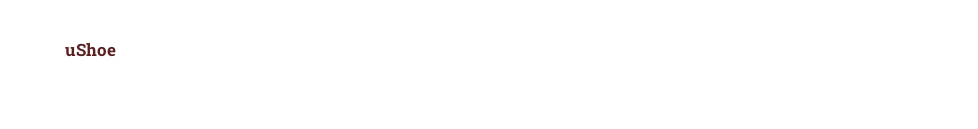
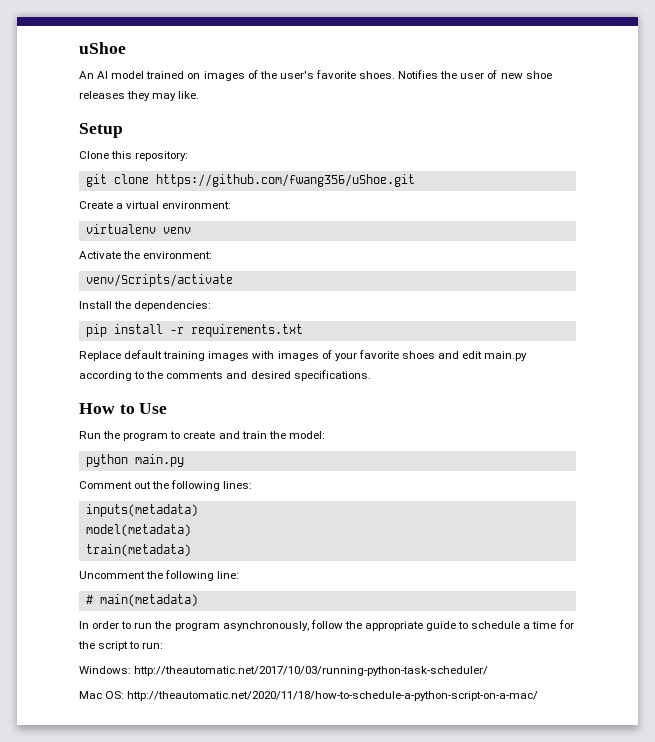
(116, 50) none -> [79,70,552,81] [79,91,200,101] [79,123,123,138] [79,151,189,161] [85,174,415,187] [79,201,232,209] [85,224,191,234] [79,251,213,259] [85,274,233,287] [79,301,212,311] [85,324,303,337] [79,350,528,361] [79,370,371,381] [79,403,168,414] [79,431,325,441] [85,454,184,467] [79,480,253,491] [85,504,198,517] [85,524,191,537] [85,544,191,557] [79,570,240,581] [85,594,198,607] [79,620,574,631] [78,641,164,651] [79,666,489,676] [79,691,539,701] // An AI model trained on images of the user's favorite shoes. Notifies the user of new shoe releases they may like. // Setup // Clone this repository: // git clone https://github.com/fwang356/uShoe.git // Create a virtual environment: // virtualenv venv // Activate the environment: // venv/Scripts/activate // Install the dependencies: // pip install -r requirements.txt // Replace default training images with images of your favorite shoes and edit main.py according to the comments and desired specifications. // How to Use // Run the program to create and train the model: // python main.py // Comment out the following lines: // inputs(metadata) // model(metadata) // train(metadata) // Uncomment the following line: // # main(metadata) // In order to run the program asynchronously, follow the appropriate guide to schedule a time for the script to run: // Windows: http://theautomatic.net/2017/10/03/running-python-task-scheduler/ // Mac OS: http://theautomatic.net/2020/11/18/how-to-schedule-a-python-script-on-a-mac/

